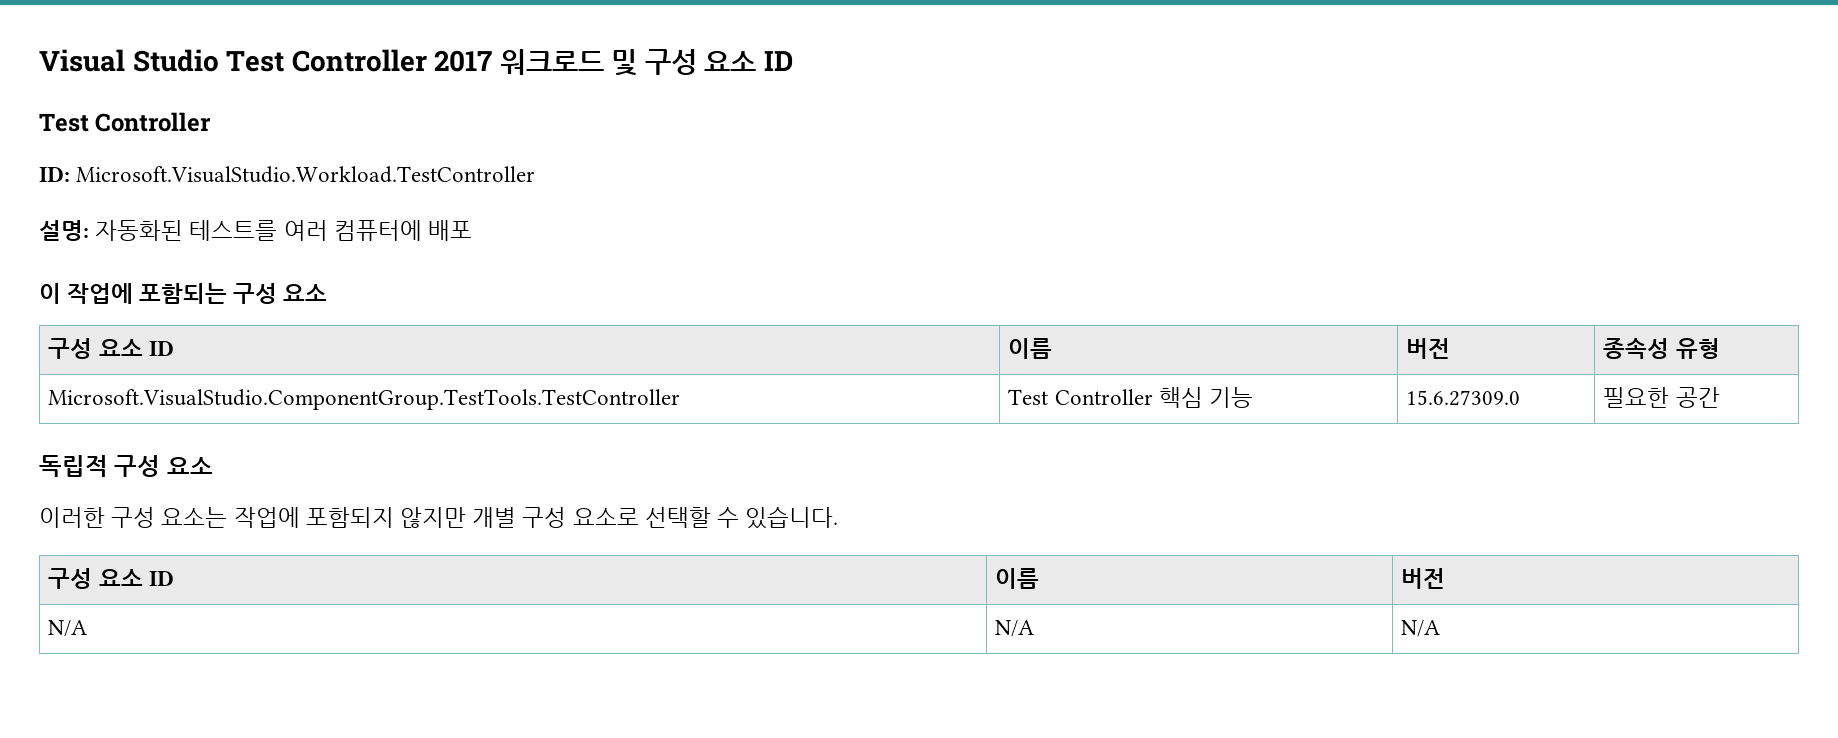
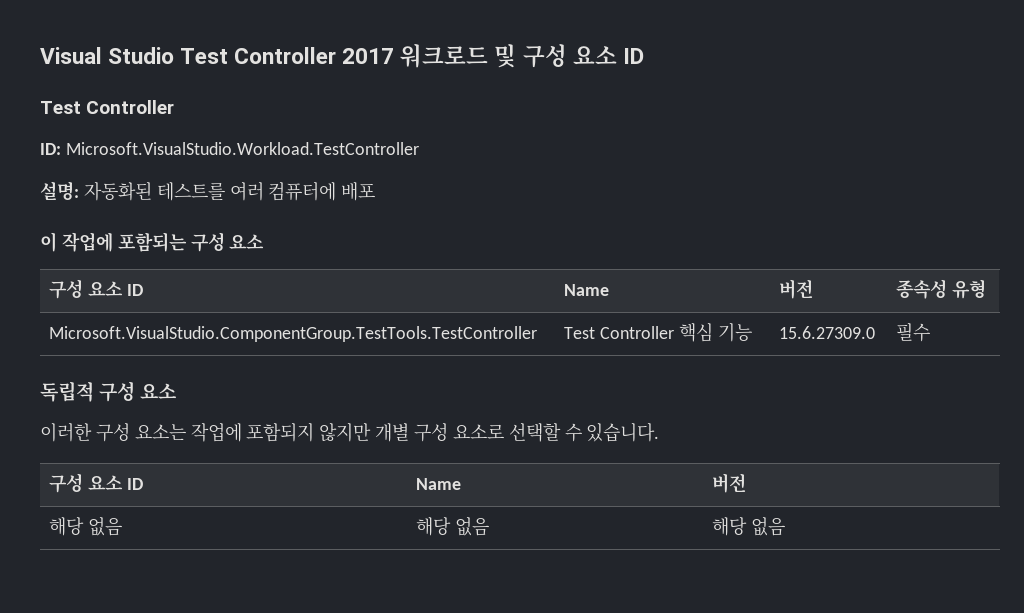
[1008,338,1053,359] 이름 -> [564,284,610,296] Name
[1603,387,1720,408] 필요한 공간 -> [896,322,931,342] 필수
[995,568,1040,589] 이름 -> [416,478,462,490] Name
[48,620,88,637] [995,620,1035,637] [1401,620,1441,637] N/A | N/A | N/A -> [49,517,122,536] [416,517,489,536] [712,517,785,536] 해당 없음 | 해당 없음 | 해당 없음

